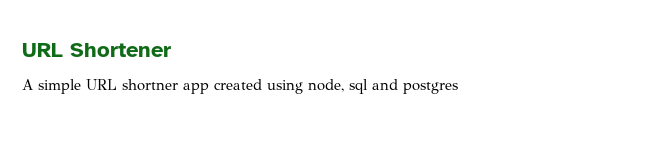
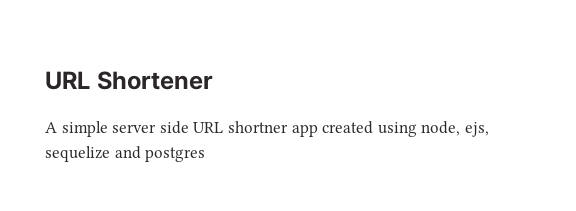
(81, 86) none -> [112,121,189,134] server side
[349,79,368,94] sql -> [464,122,489,137] [45,146,110,162] ejs, sequelize

